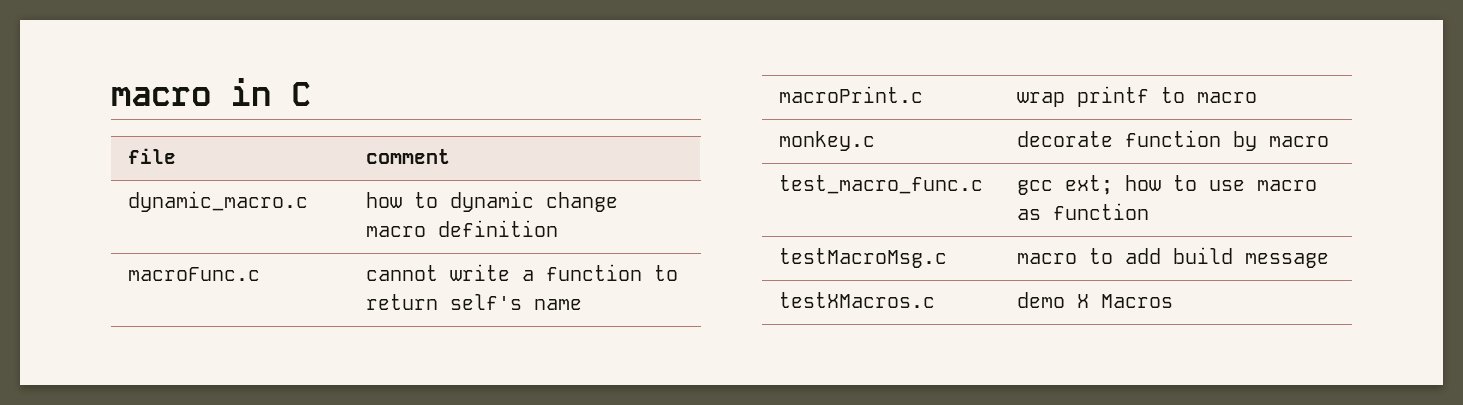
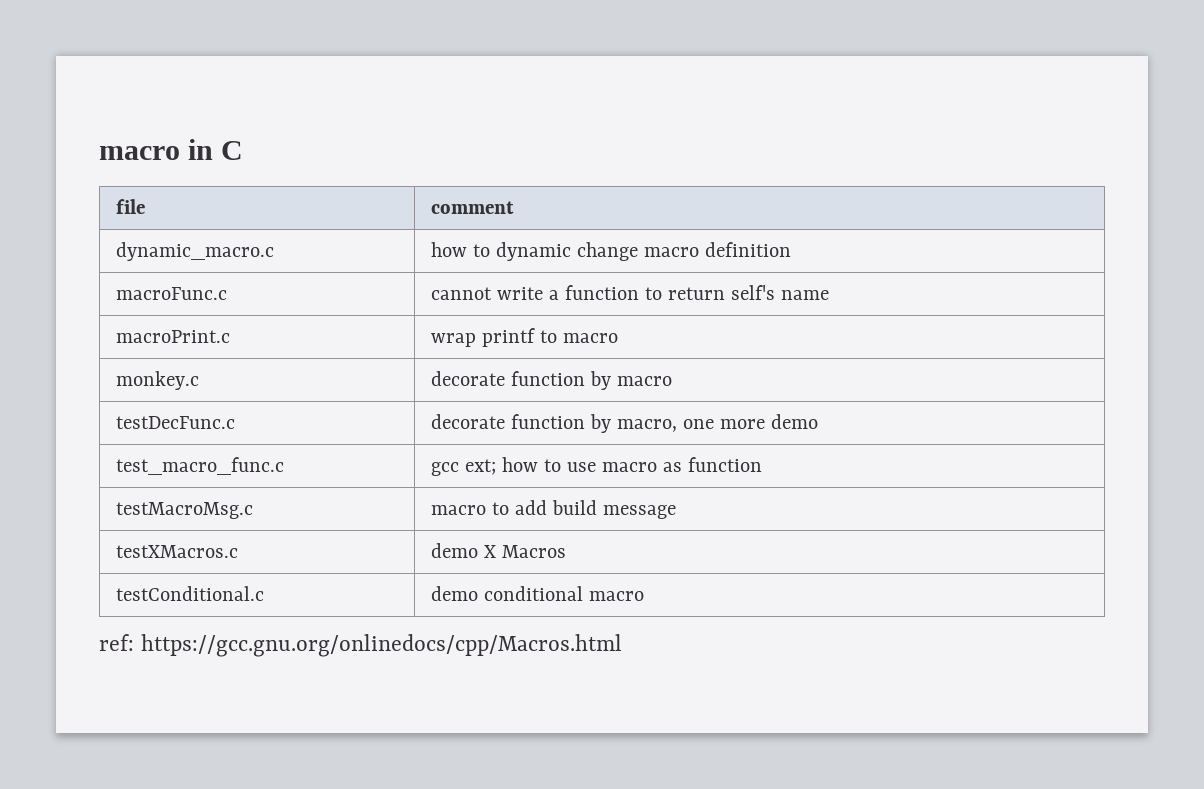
(1329, 141) none -> [116,416,236,429] [431,414,818,433] // testDecFunc.c | decorate function by macro, one more demo
(1173, 301) none -> [116,586,265,601] [431,586,645,601] [99,634,622,657] // testConditional.c | demo conditional macro // ref: https://gcc.gnu.org/onlinedocs/cpp/Macros.html

